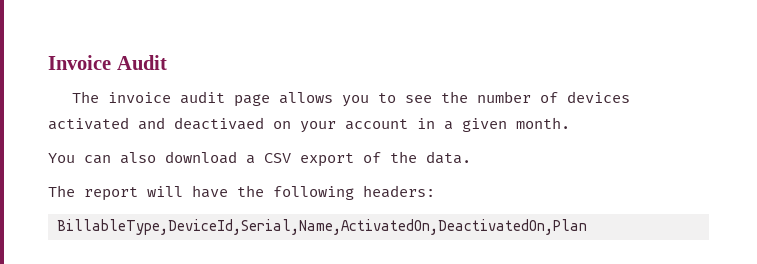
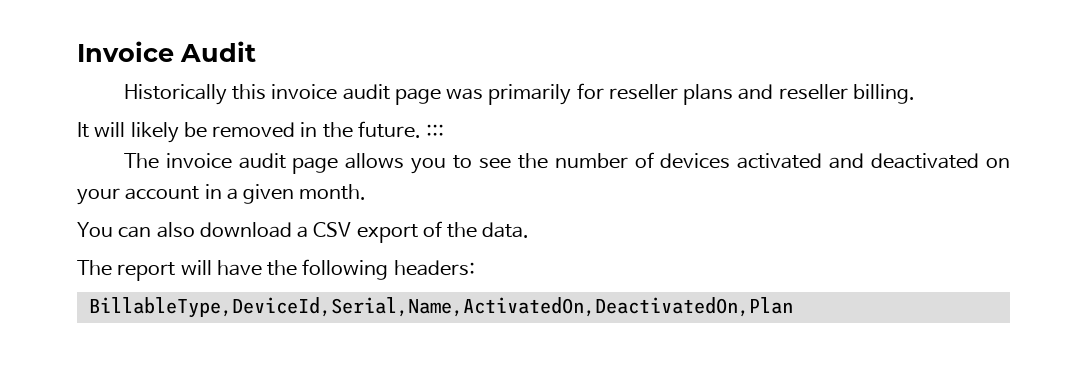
(167, 62) none -> [123,83,915,105] [77,121,445,143] // Historically this invoice audit page was primarily for reseller plans and reseller billing. // It will likely be removed in the future. :::
[174,117,264,130] deactivaed -> [871,153,980,169] deactivated

